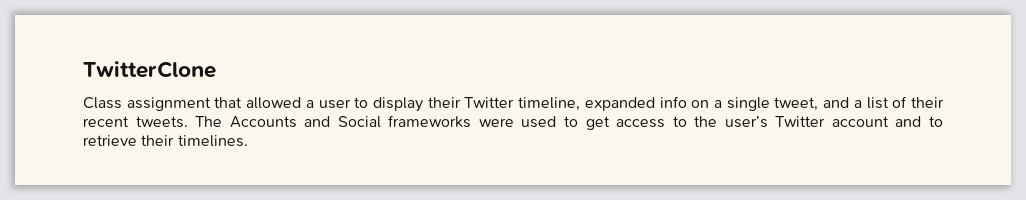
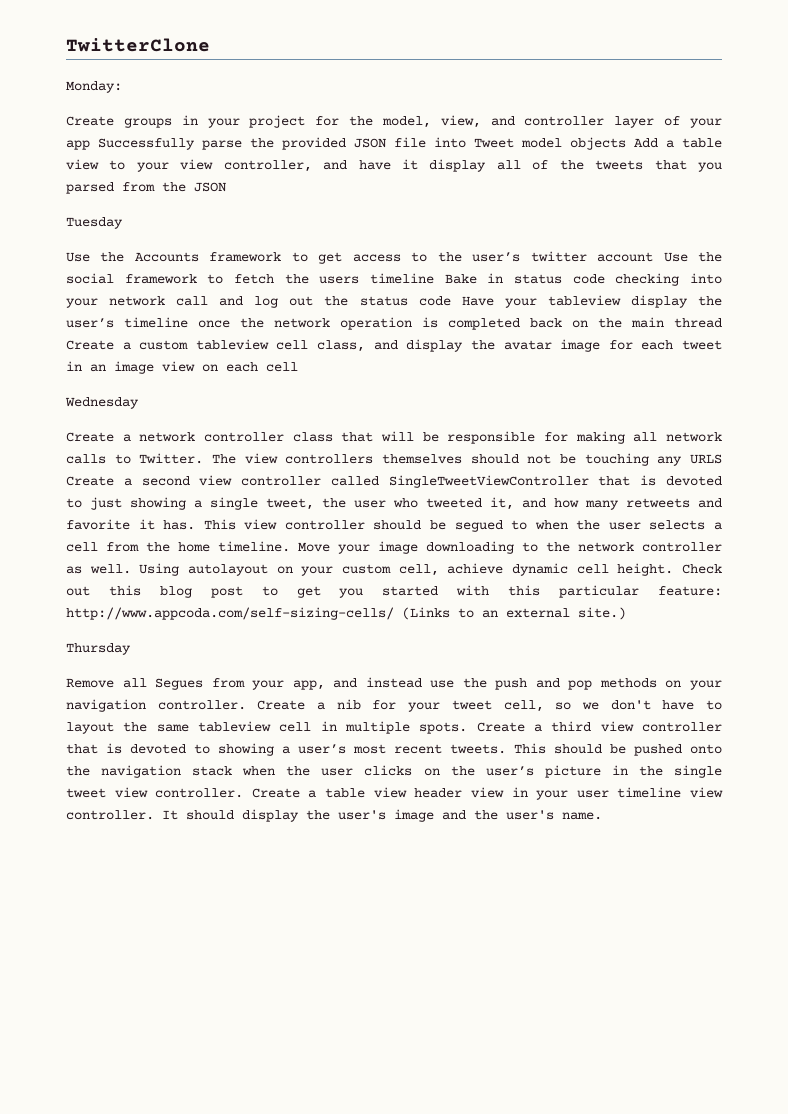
[83,96,944,112] [83,115,557,128] Class assignment that allowed a user to display their Twitter timeline, expanded info on a single tweet, and a list of their recent tweets. The Accounts and Social frameworks were used -> [66,81,122,93] [66,115,722,128] [66,137,722,150] [66,159,723,172] [66,182,226,194] [66,217,123,229] [66,252,282,262] Monday: // Create groups in your project for the model, view, and controller layer of your app Successfully parse the provided JSON file into Tweet model objects Add a table view to your view controller, and have it display all of the tweets that you parsed from the JSON // Tuesday // Use the Accounts framework
[775,116,943,127] [83,135,248,147] Twitter account and to retrieve their timelines. -> [530,251,722,262] [66,273,722,286] [66,295,723,308] [66,317,722,330] [66,339,723,352] [66,361,298,374] [65,397,139,409] [66,431,722,444] [66,453,722,466] [66,475,723,488] [66,497,722,510] [66,519,722,532] [66,541,722,554] [66,563,722,576] [66,585,722,598] [66,607,626,620] [66,643,131,655] [66,677,722,690] [66,699,722,712] [66,721,722,734] [66,743,722,756] [66,765,723,778] [66,787,724,800] [66,809,602,822] twitter account Use the social framework to fetch the users timeline Bake in status code checking into your network call and log out the status code Have your tableview display the user’s timeline once the network operation is completed back on the main thread Create a custom tableview cell class, and display the avatar image for each tweet in an image view on each cell // Wednesday // Create a network controller class that will be responsible for making all network calls to Twitter. The view controllers themselves should not be touching any URLS Create a second view controller called SingleTweetViewController that is devoted to just showing a single tweet, the user who tweeted it, and how many retweets and favorite it has. This view controller should be segued to when the user selects a cell from the home timeline. Move your image downloading to the network controller as well. Using autolayout on your custom cell, achieve dynamic cell height. Check out this blog post to get you started with this particular feature: http://www.appcoda.com/self-sizing-cells/ (Links to an external site.) // Thursday // Remove all Segues from your app, and instead use the push and pop methods on your navigation controller. Create a nib for your tweet cell, so we don't have to layout the same tableview cell in multiple spots. Create a third view controller that is devoted to showing a user’s most recent tweets. This should be pushed onto the navigation stack when the user clicks on the user’s picture in the single tweet view controller. Create a table view header view in your user timeline view controller. It should display the user's image and the user's name.

